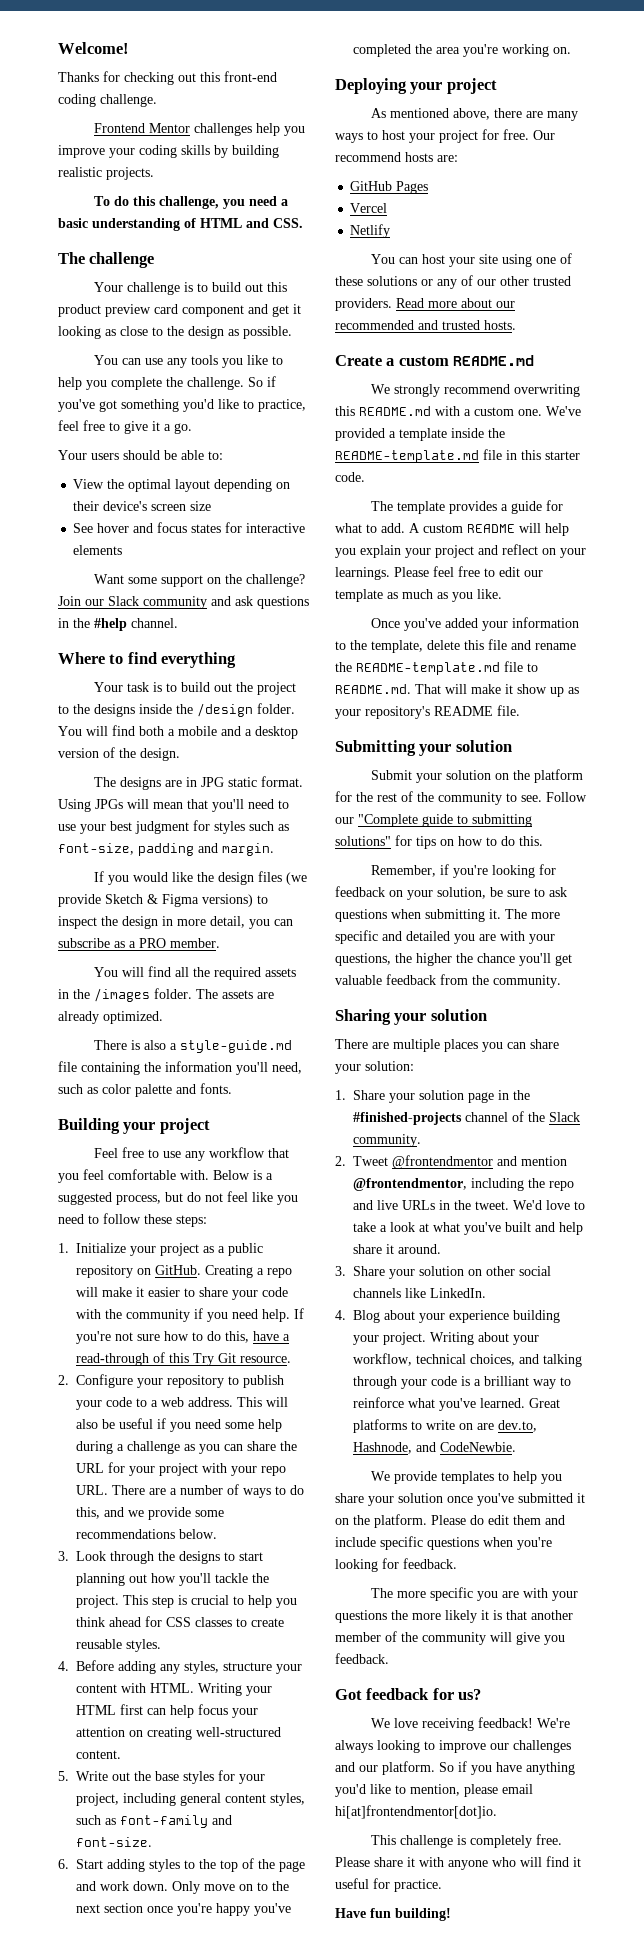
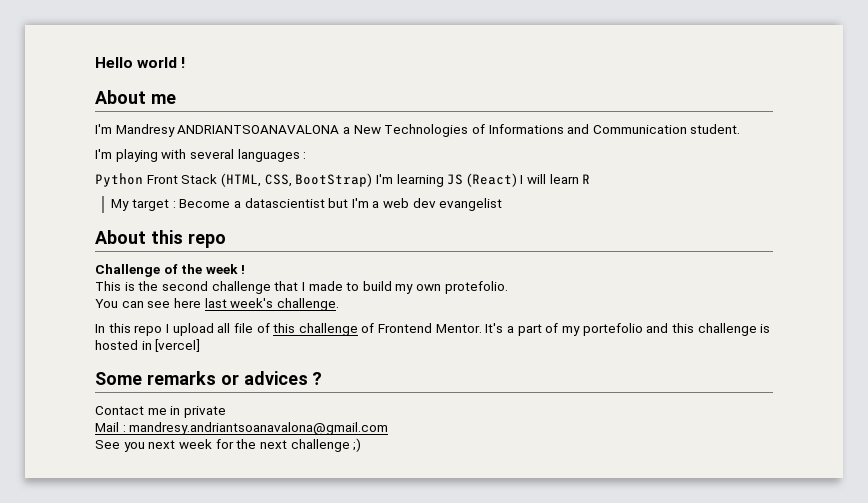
[58,42,129,54] [58,71,277,85] [58,94,157,107] [94,123,306,136] [58,145,279,158] [58,167,154,180] [94,196,289,209] [58,218,303,231] [58,252,155,268] [94,282,288,295] [58,304,301,317] [58,326,292,339] [94,355,284,368] [58,376,276,390] [58,399,306,412] [58,420,192,434] [58,450,223,460] [73,479,291,492] [73,501,212,511] [73,522,306,533] [73,545,123,555] [94,574,306,587] [58,596,309,609] [58,618,178,631] [58,652,237,668] [94,682,297,695] [58,703,295,717] [58,725,298,739] [58,747,180,761] [94,776,304,790] [58,799,289,812] [58,820,289,834] [58,843,274,856] [94,871,308,885] [58,894,268,907] [58,916,293,929] [58,938,220,948] [94,966,297,980] [58,988,274,1002] [58,1011,163,1024] [94,1040,293,1053] [58,1061,302,1075] [58,1083,232,1097] [58,1118,210,1134] [94,1147,290,1161] [58,1169,273,1183] [58,1191,298,1205] [58,1213,207,1227] [58,1243,263,1256] [76,1265,292,1278] [76,1287,288,1300] [76,1308,304,1322] [76,1331,290,1344] [76,1352,291,1366] [58,1374,284,1388] [76,1397,288,1410] [76,1418,282,1432] [76,1441,297,1454] [76,1462,286,1476] [76,1484,304,1498] [76,1507,224,1520] [76,1529,217,1539] [58,1551,263,1564] [76,1573,269,1586] [76,1595,297,1608] [76,1616,284,1627] [76,1639,161,1652] [58,1660,302,1674] [76,1683,272,1696] [76,1704,258,1718] [76,1727,281,1740] [76,1750,121,1759] [58,1770,265,1784] [76,1793,305,1806] [76,1815,232,1828] [76,1837,152,1847] [58,1858,305,1872] [76,1881,289,1894] [76,1903,291,1916] [353,44,571,57] [335,78,497,94] [371,108,579,121] [335,129,555,143] [335,152,458,162] [350,181,429,194] [350,203,388,213] [350,224,391,238] [371,253,573,267] [335,275,571,289] [335,298,515,311] [335,320,516,330] [335,355,535,366] [371,384,581,397] [335,406,581,416] [335,428,505,441] [335,449,580,463] [335,472,365,482] [371,500,564,514] [335,523,569,536] [335,544,586,558] [335,566,543,580] [335,589,502,602] [371,617,580,631] [335,639,576,653] [335,661,538,675] [335,684,579,697] [335,705,520,719] [335,740,512,756] [371,769,584,783] [335,791,587,805] [335,814,532,827] [335,835,543,849] [371,864,557,878] [335,886,567,900] [335,909,560,922] [335,930,555,944] [335,953,572,966] [335,974,561,988] [335,1009,487,1025] [335,1039,559,1052] [335,1061,414,1074] [335,1090,530,1103] [353,1111,580,1125] [353,1134,421,1147] [335,1155,567,1169] [353,1178,574,1191] [353,1200,585,1210] [353,1222,583,1235] [353,1244,441,1254] [335,1266,551,1279] [353,1288,486,1298] [335,1310,560,1323] [353,1332,539,1345] [353,1353,582,1367] [353,1376,571,1389] [353,1397,560,1411] [353,1419,537,1433] [353,1442,516,1454] [371,1471,563,1484] [335,1493,585,1506] [335,1514,565,1528] [335,1536,552,1550] [335,1558,457,1572] [371,1587,579,1601] [335,1610,573,1623] [335,1631,565,1645] [335,1653,389,1664] [335,1688,482,1700] [371,1717,571,1731] [335,1740,571,1753] [335,1761,575,1775] [335,1784,533,1797] [335,1805,497,1819] [371,1834,563,1848] [335,1856,581,1870] [335,1878,442,1892] [335,1908,451,1921] Welcome! // Thanks for checking out this front-end coding challenge. // Frontend Mentor challenges help you improve your coding skills by building realistic projects. // To do this challenge, you need a basic understanding of HTML and CSS. // The challenge // Your challenge is to build out this product preview card component and get it looking as close to the design as possible. // You can use any tools you like to help you complete the challenge. So if you've got something you'd like to practice, feel free to give it a go. // Your users should be able to: // View the optimal layout depending on their device's screen size // See hover and focus states for interactive elements // Want some support on the challenge? Join our Slack community and ask questions in the #help channel. // Where to find everything // Your task is to build out the project to the designs inside the /design folder. You will find both a mobile and a desktop version of the design. // The designs are in JPG static format. Using JPGs will mean that you'll need to use your best judgment for styles such as font-size, padding and margin. // If you would like the design files (we provide Sketch & Figma versions) to inspect the design in more detail, you can subscribe as a PRO member. // You will find all the required assets in the /images folder. The assets are already optimized. // There is also a style-guide.md file containing the information you'll need, such as color palette and fonts. // Building your project // Feel free to use any workflow that you feel comfortable with. Below is a suggested process, but do not feel like you need to follow these steps: // 1. Initialize your project as a public repository on GitHub. Creating a repo will make it easier to share your code with the community if you need help. If you're not sure how to do this, have a read-through of this Try Git resource. // 2. Configure your repository to publish your code to a web address. This will also be useful if you need some help during a challenge as you can share the URL for your project with your repo URL. There are a number of ways to do this, and we provide some recommendations below. // 3. Look through the designs to start planning out how you'll tackle the project. This step is crucial to help you think ahead for CSS classes to create reusable styles. // 4. Before adding any styles, structure your content with HTML. Writing your HTML first can help focus your attention on creating well-structured content. // 5. Write out the base styles for your project, including general content styles, such as font-family and font-size. // 6. Start adding styles to the top of the page and work down. Only move on to the next section once you're happy you've completed the area you're working on. // Deploying your project // As mentioned above, there are many ways to host your project for free. Our recommend hosts are: // GitHub Pages // Vercel // Netlify // You can host your site using one of these solutions or any of our other trusted providers. Read more about our recommended and trusted hosts. // Create a custom README.md // We strongly recommend overwriting this README.md with a custom one. We've provided a template inside the README-template.md file in this starter code. // The template provides a guide for what to add. A custom README will help you explain your project and reflect on your learnings. Please feel free to edit our template as much as you like. // Once you've added your information to the template, delete this file and rename the README-template.md file to README.md. That will make it show up as your repository's README file. // Submitting your solution // Submit your solution on the platform for the rest of the community to see. Follow our "Complete guide to submitting solutions" for tips on how to do this. // Remember, if you're looking for feedback on your solution, be sure to ask questions when submitting it. The more specific and detailed you are with your questions, the higher the chance you'll get valuable feedback from the community. // Sharing your solution // There are multiple places you can share your solution: // 1. Share your solution page in the #finished-projects channel of the Slack community. // 2. Tweet @frontendmentor and mention @frontendmentor, including the repo and live URLs in the tweet. We'd love to take a look at what you've built and help share it around. // 3. Share your solution on other social channels like LinkedIn. // 4. Blog about your experience building your project. Writing about your workflow, technical choices, and talking through your code is a brilliant way to reinforce what you've learned. Great platforms to write on are dev.to, Hashnode, and CodeNewbie. // We provide templates to help you share your solution once you've submitted it on the platform. Please do edit them and include specific questions when you're looking for feedback. // The more specific you are with your questions the more likely it is that another member of the community will give you feedback. // Got feedback for us? // We love receiving feedback! We're always looking to improve our challenges and our platform. So if you have anything you'd like to mention, please email hi[at]frontendmentor[dot]io. // This challenge is completely free. Please share it with anyone who will find it useful for practice. // Have fun building! -> [95,57,186,68] [95,90,176,104] [95,124,741,137] [95,149,307,162] [95,173,591,187] [111,198,503,211] [95,230,226,248] [95,264,245,277] [95,281,508,294] [95,298,339,311] [95,323,771,336] [95,339,201,352] [95,371,323,385] [95,406,226,418] [95,422,389,435] [95,438,362,452] Hello world ! // About me // I'm Mandresy ANDRIANTSOANAVALONA a New Technologies of Informations and Communication student. // I'm playing with several languages : // Python Front Stack (HTML, CSS, BootStrap) I'm learning JS (React) I will learn R // My target : Become a datascientist but I'm a web dev evangelist // About this repo // Challenge of the week ! // This is the second challenge that I made to build my own protefolio. // You can see here last week's challenge. // In this repo I upload all file of this challenge of Frontend Mentor. It's a part of my portefolio and this challenge is hosted in [vercel] // Some remarks or advices ? // Contact me in private // Mail : mandresy.andriantsoanavalona@gmail.com // See you next week for the next challenge ;)

